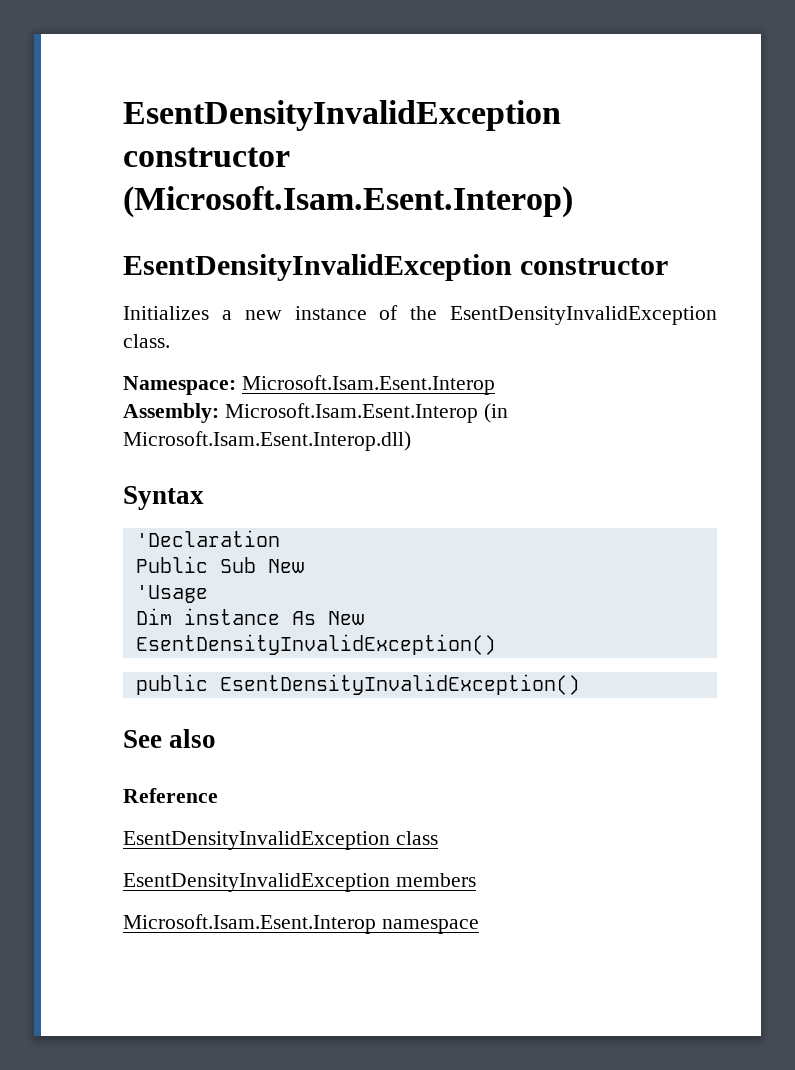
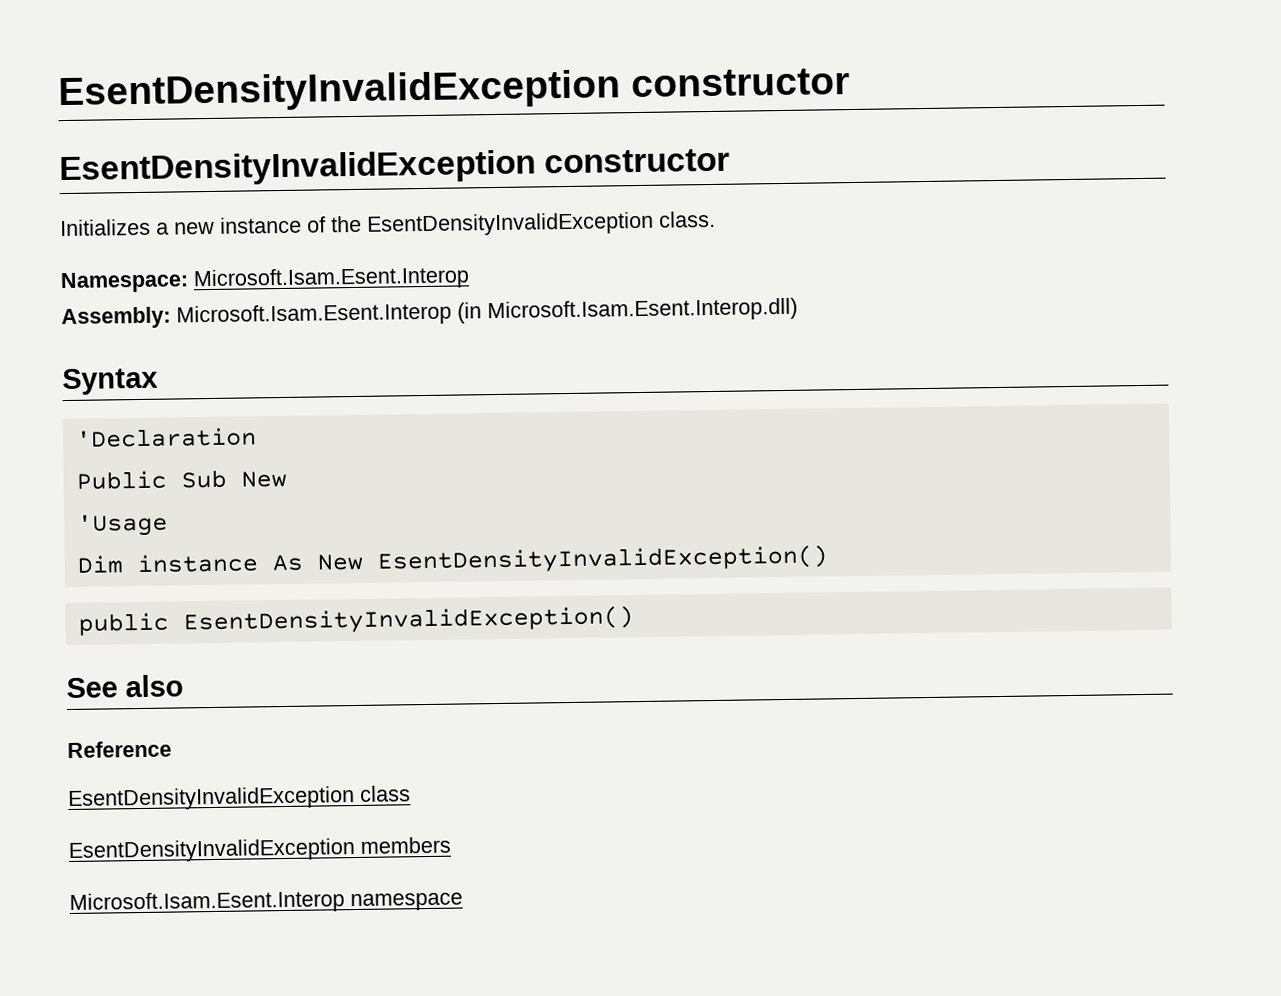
[123,100,561,131] [123,147,290,167] [123,186,573,218] EsentDensityInvalidException constructor (Microsoft.Isam.Esent.Interop) -> [58,68,850,114] EsentDensityInvalidException constructor

